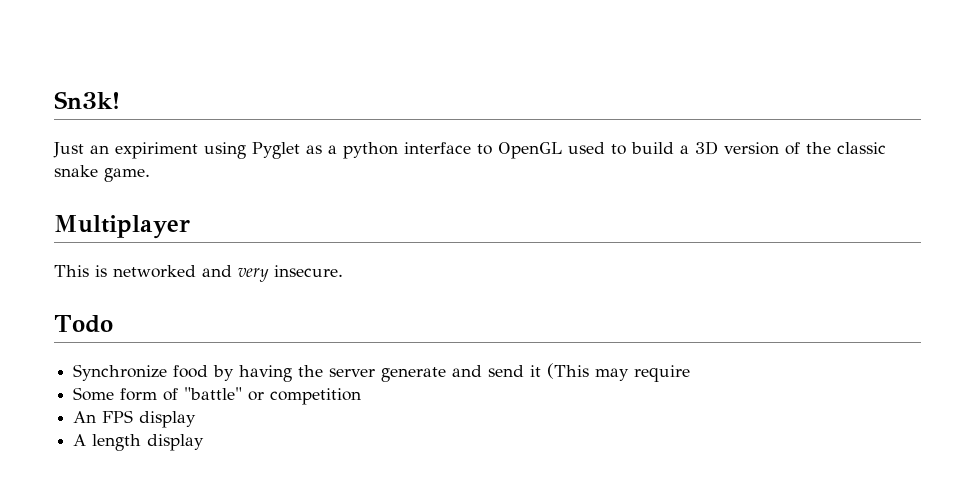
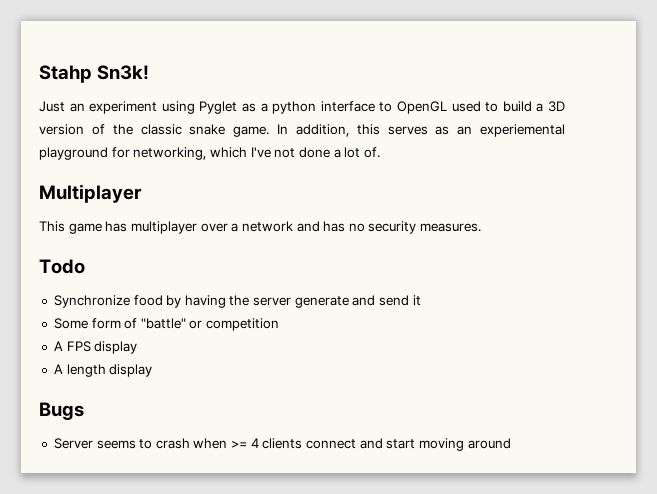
(54, 100) none -> [39,65,92,83] Stahp
[115,142,198,159] expiriment -> [89,101,158,114] experiment
[54,215,190,239] [54,265,343,282] // Multiplayer // This is networked and very insecure. -> [277,124,565,137] [39,147,380,160] [39,184,142,203] [39,221,482,234] In addition, this serves as an experiemental playground for networking, which I've not done a lot of. // Multiplayer // This game has multiplayer over a network and has no security measures.
[547,363,691,382] (This may require -> (421, 300) none
[73,411,97,423] An -> [53,341,63,351] A
(205, 442) none -> [39,402,84,420] [53,438,511,451] // Bugs // Server seems to crash when >= 4 clients connect and start moving around

